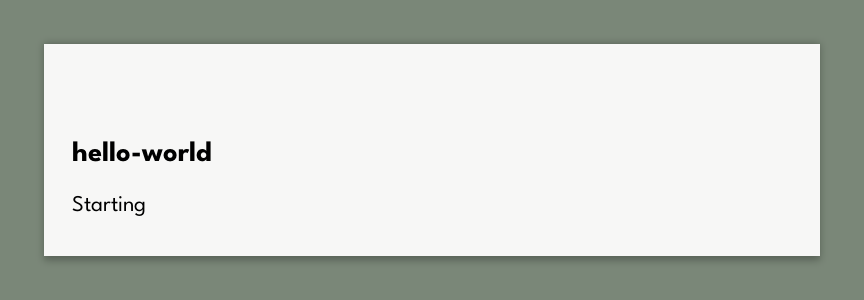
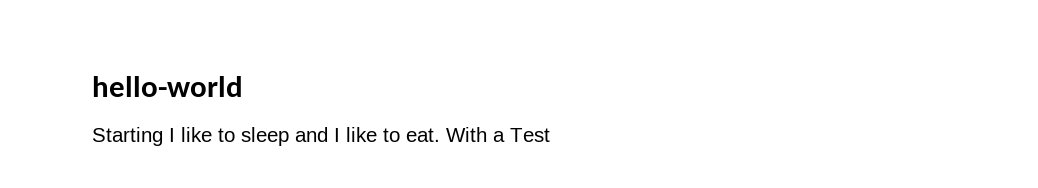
(146, 205) none -> [169,127,550,146] I like to sleep and I like to eat. With a Test

